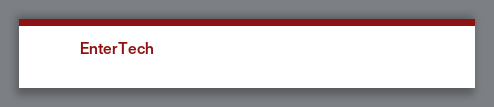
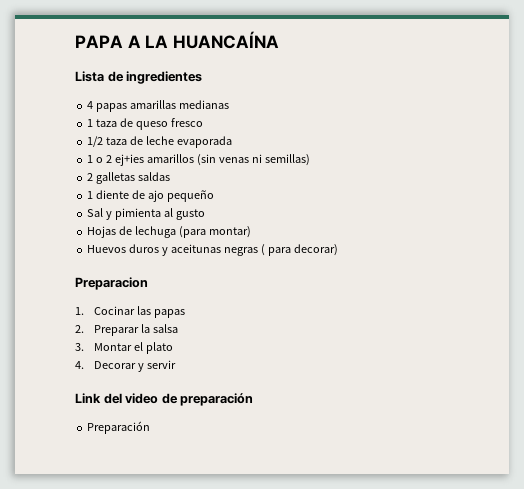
[80,42,154,54] EnterTech -> [75,31,280,49] [75,71,203,84] [87,100,230,112] [87,118,203,130] [87,136,232,148] [87,154,310,166] [87,172,171,184] [87,190,214,202] [87,208,205,220] [87,226,251,238] [87,244,338,256] [75,277,148,290] [75,306,185,318] [75,324,178,336] [75,342,173,354] [75,360,176,372] [75,393,254,406] [87,421,151,434] PAPA A LA HUANCAÍNA // Lista de ingredientes // 4 papas amarillas medianas // 1 taza de queso fresco // 1/2 taza de leche evaporada // 1 o 2 ej+ies amarillos (sin venas ni semillas) // 2 galletas saldas // 1 diente de ajo pequeño // Sal y pimienta al gusto // Hojas de lechuga (para montar) // Huevos duros y aceitunas negras ( para decorar) // Preparacion // 1. Cocinar las papas // 2. Preparar la salsa // 3. Montar el plato // 4. Decorar y servir // Link del video de preparación // Preparación

